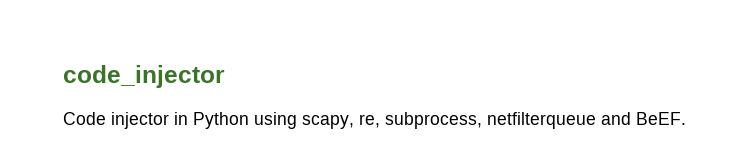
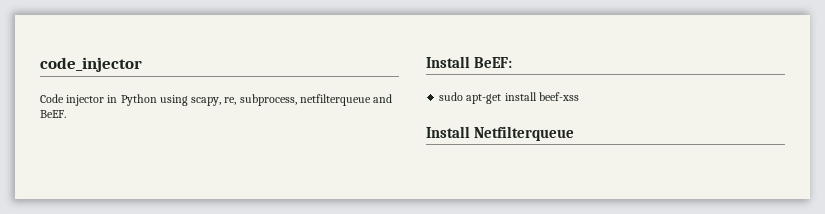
(686, 118) none -> [426,56,513,68] [439,92,579,104] [426,126,575,141] // Install BeEF: // sudo apt-get install beef-xss // Install Netfilterqueue

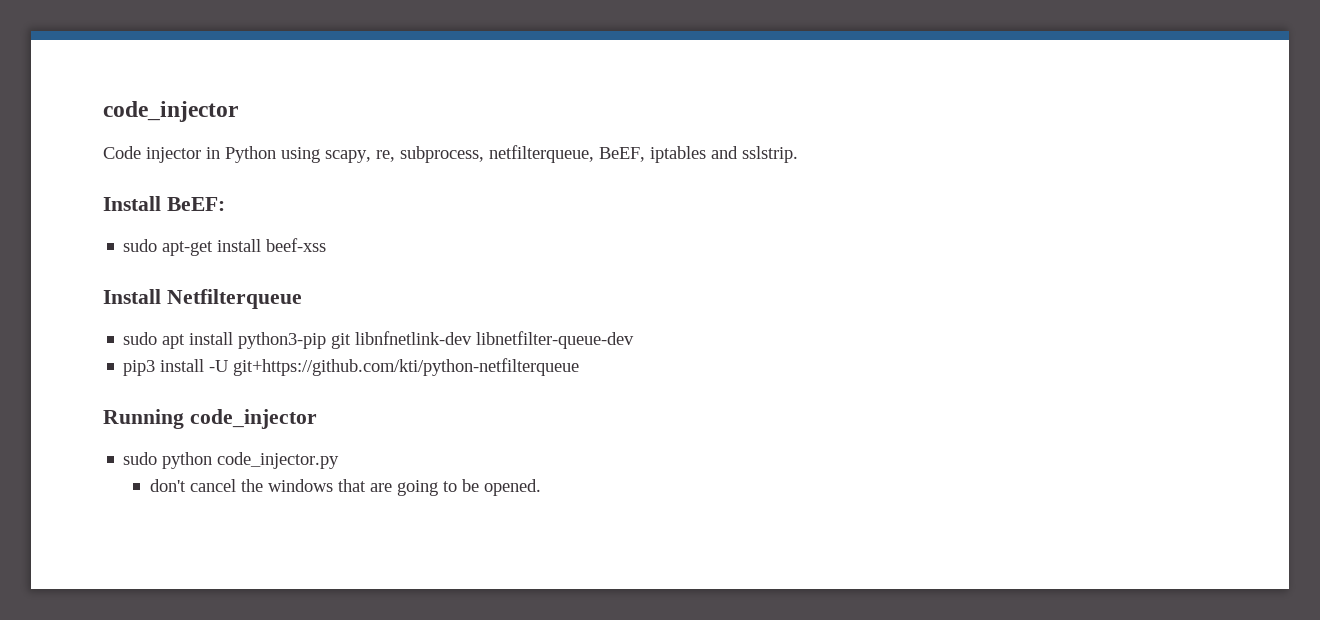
[299,94,393,106] [40,110,66,118] netfilterqueue and BeEF. -> [489,145,798,163] netfilterqueue, BeEF, iptables and sslstrip.
(575, 133) none -> [123,331,635,349] [123,358,580,376] [103,409,317,429] [123,452,340,469] [149,479,541,496] // sudo apt install python3-pip git libnfnetlink-dev libnetfilter-queue-dev // pip3 install -U git+https://github.com/kti/python-netfilterqueue // Running code_injector // sudo python code_injector.py // don't cancel the windows that are going to be opened.

